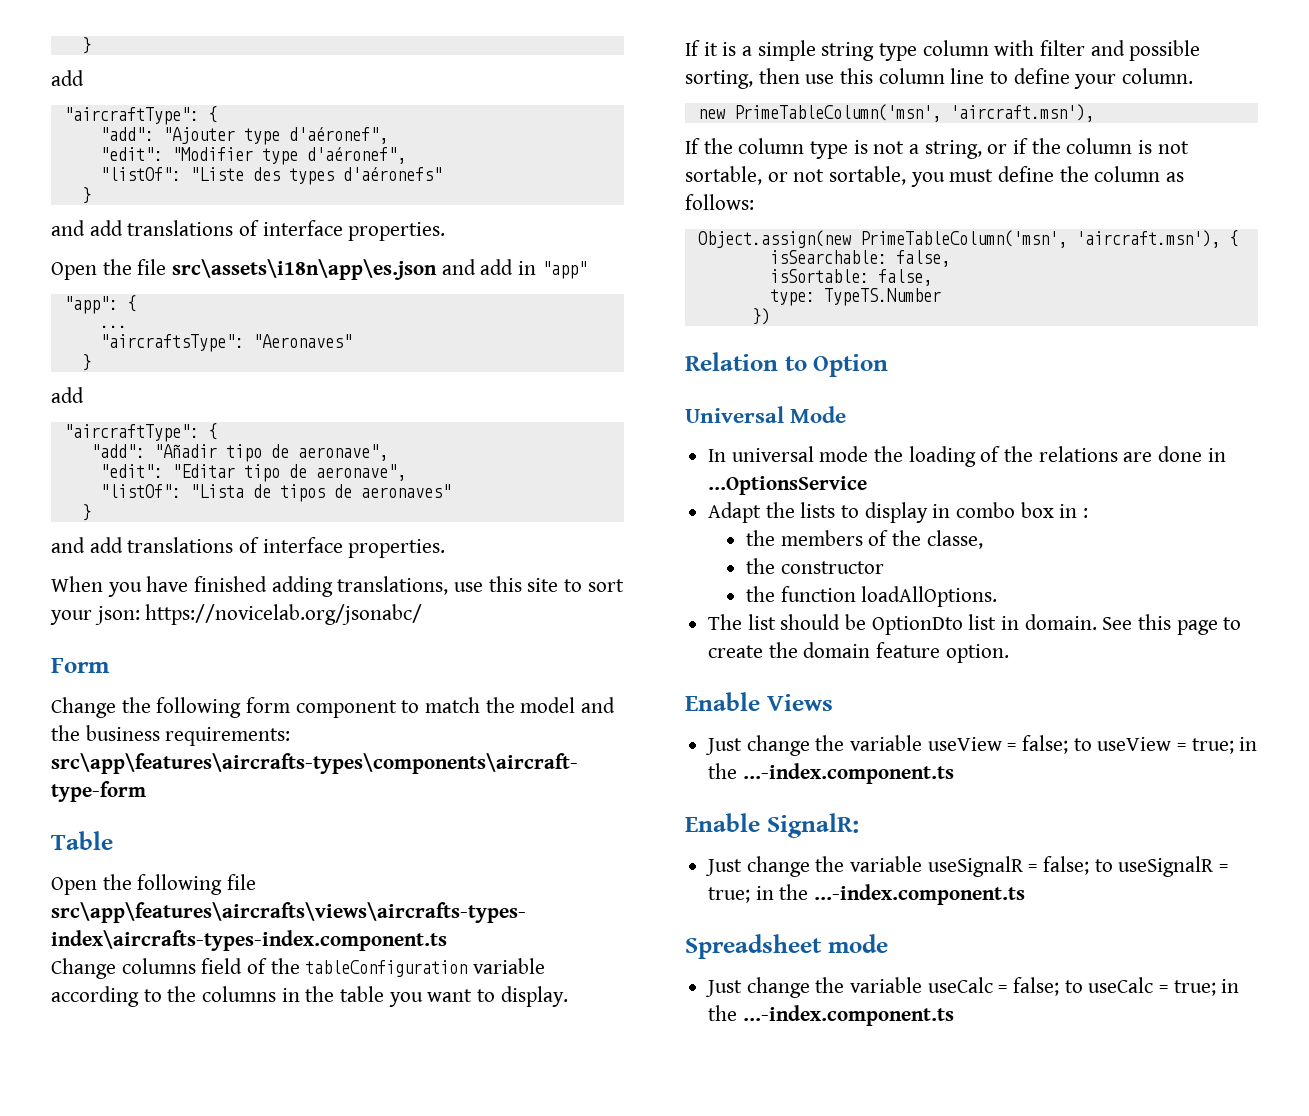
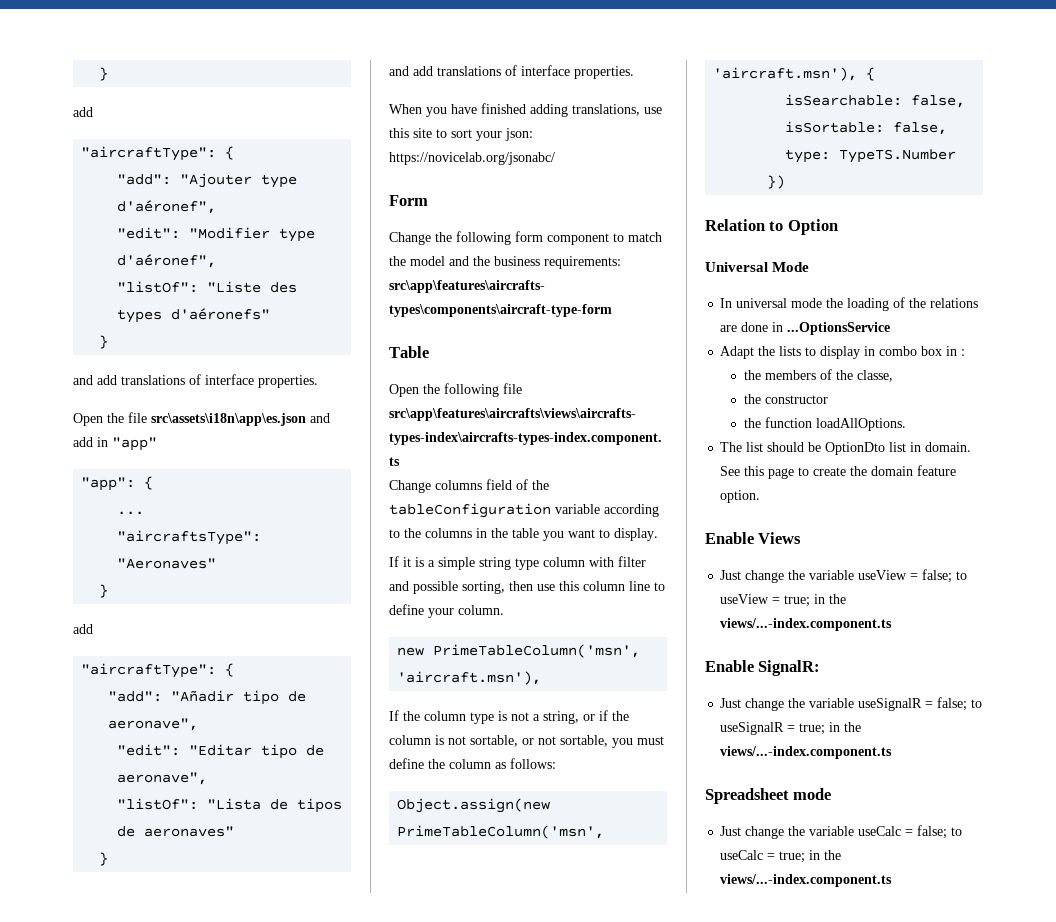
[742,763,954,784] ...-index.component.ts -> [720,618,893,631] views/...-index.component.ts
[814,884,1026,905] ...-index.component.ts -> [720,746,893,759] views/...-index.component.ts
[742,1005,954,1026] ...-index.component.ts -> [720,874,893,887] views/...-index.component.ts

